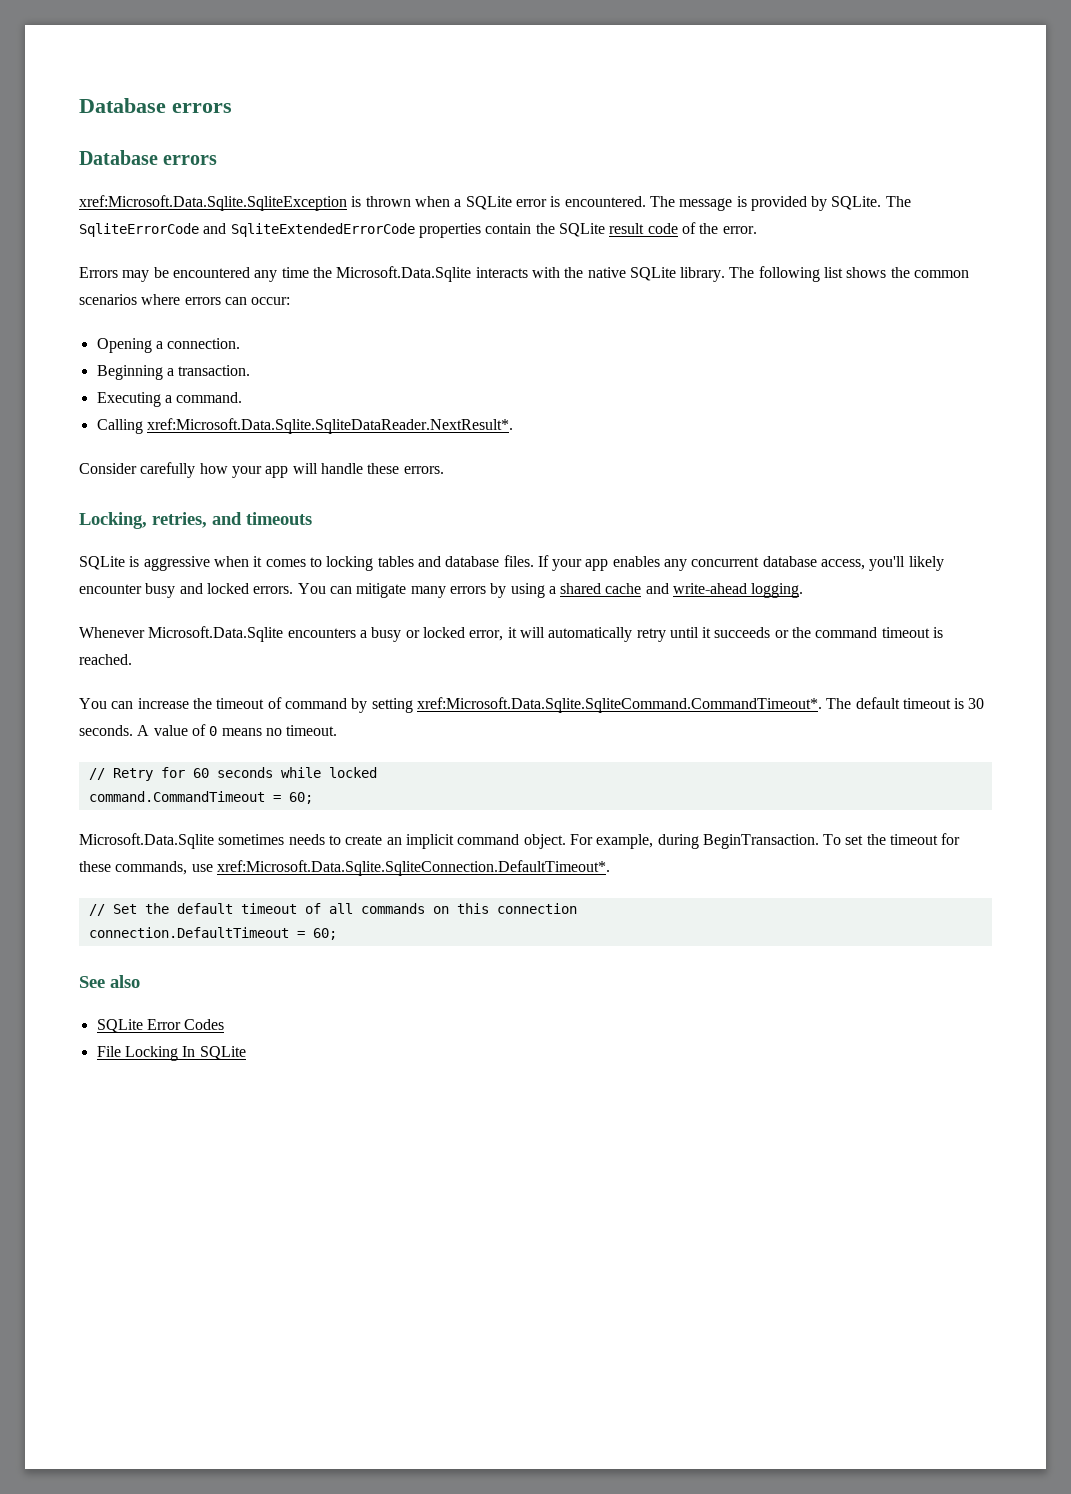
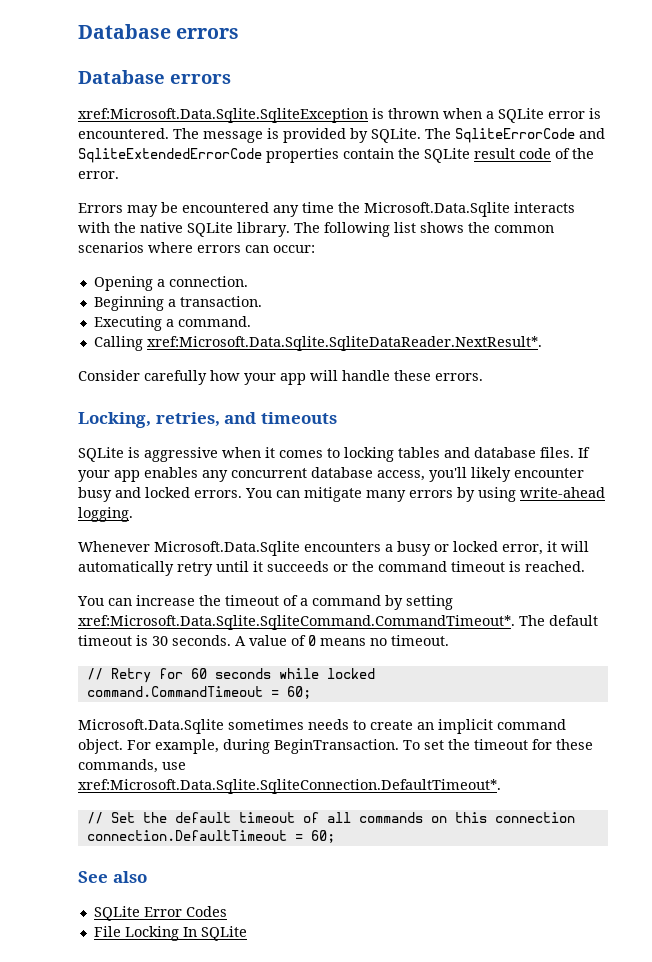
[548,583,669,594] a shared cache and -> (516, 494) none
(282, 703) none -> [300,598,308,606] a

